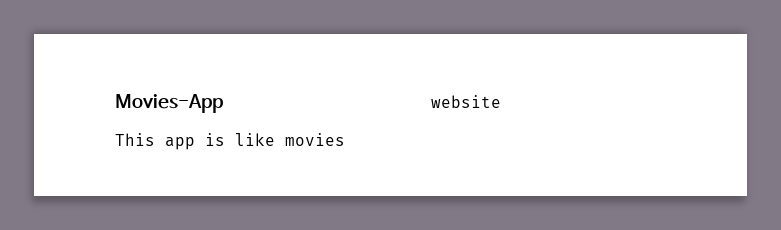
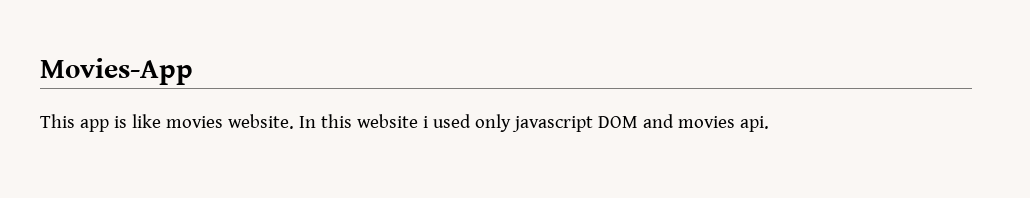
[431,95,501,108] website -> [227,114,769,132] website. In this website i used only javascript DOM and movies api.

